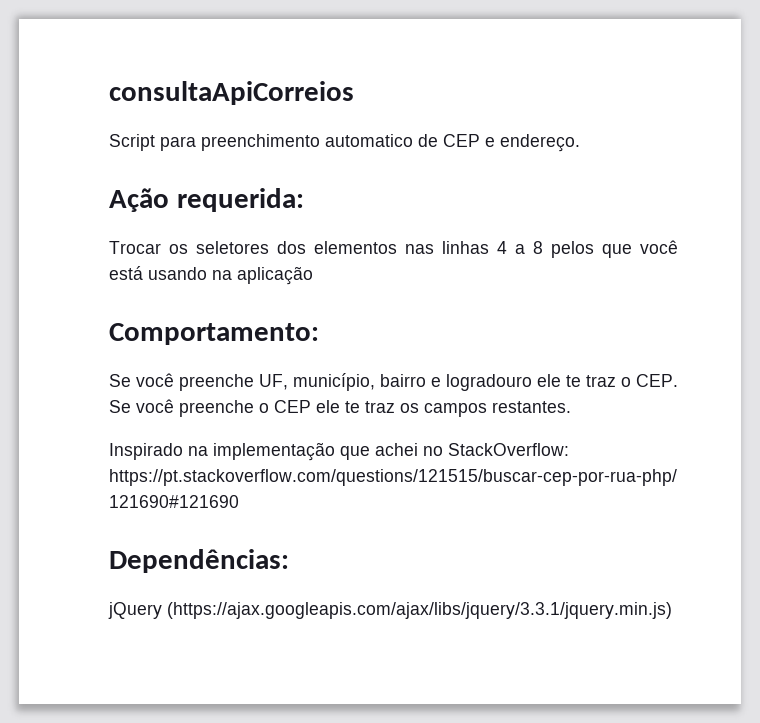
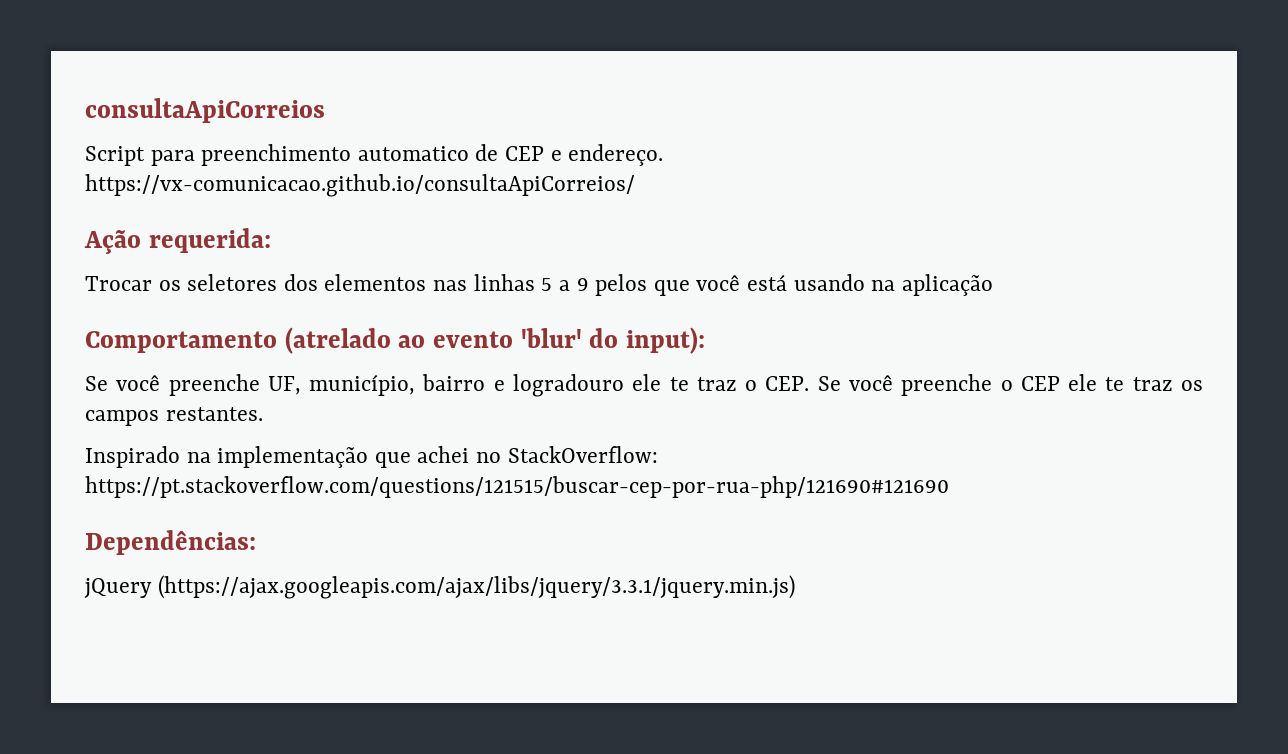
(580, 143) none -> [85,174,635,197] https://vx-comunicacao.github.io/consultaApiCorreios/
[497,241,543,254] 4 a 8 -> [541,278,589,291] 5 a 9
[109,323,319,345] Comportamento: -> [85,327,706,354] Comportamento (atrelado ao evento 'blur' do input):

